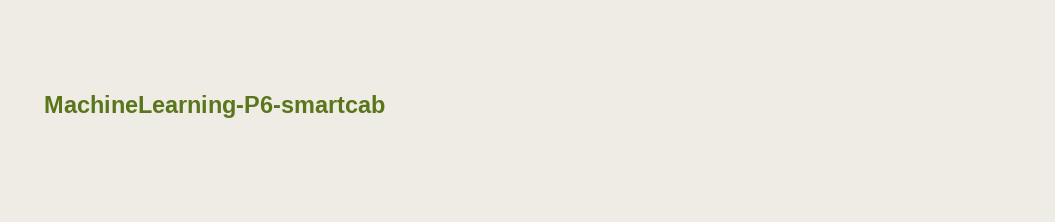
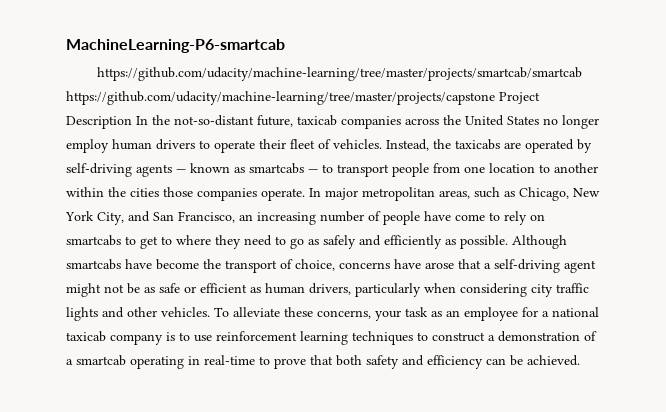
(385, 106) none -> [96,67,582,81] [66,91,540,105] [66,115,599,129] [66,139,592,153] [66,163,598,177] [66,187,600,201] [65,211,545,225] [66,235,567,249] [66,259,596,273] [66,283,589,297] [66,307,599,321] [66,331,597,345] [66,355,580,369] // https://github.com/udacity/machine-learning/tree/master/projects/smartcab/smartcab https://github.com/udacity/machine-learning/tree/master/projects/capstone Project Description In the not-so-distant future, taxicab companies across the United States no longer employ human drivers to operate their fleet of vehicles. Instead, the taxicabs are operated by self-driving agents — known as smartcabs — to transport people from one location to another within the cities those companies operate. In major metropolitan areas, such as Chicago, New York City, and San Francisco, an increasing number of people have come to rely on smartcabs to get to where they need to go as safely and efficiently as possible. Although smartcabs have become the transport of choice, concerns have arose that a self-driving agent might not be as safe or efficient as human drivers, particularly when considering city traffic lights and other vehicles. To alleviate these concerns, your task as an employee for a national taxicab company is to use reinforcement learning techniques to construct a demonstration of a smartcab operating in real-time to prove that both safety and efficiency can be achieved.

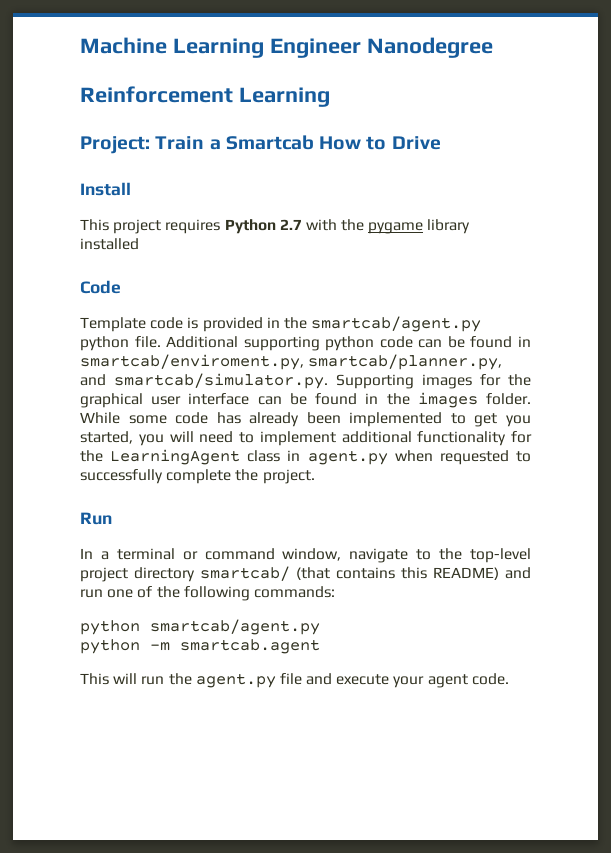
[66,39,285,53] [96,67,582,81] [66,91,540,105] [66,115,599,129] [66,139,592,153] [66,163,598,177] [66,187,600,201] [65,211,545,225] [66,235,567,249] [66,259,596,273] [66,283,589,297] [66,307,599,321] [66,331,597,345] [66,355,580,369] MachineLearning-P6-smartcab // https://github.com/udacity/machine-learning/tree/master/projects/smartcab/smartcab https://github.com/udacity/machine-learning/tree/master/projects/capstone Project Description In the not-so-distant future, taxicab companies across the United States no longer employ human drivers to operate their fleet of vehicles. Instead, the taxicabs are operated by self-driving agents — known as smartcabs — to transport people from one location to another within the cities those companies operate. In major metropolitan areas, such as Chicago, New York City, and San Francisco, an increasing number of people have come to rely on smartcabs to get to where they need to go as safely and efficiently as possible. Although smartcabs have become the transport of choice, concerns have arose that a self-driving agent might not be as safe or efficient as human drivers, particularly when considering city traffic lights and other vehicles. To alleviate these concerns, your task as an employee for a national taxicab company is to use reinforcement learning techniques to construct a demonstration of a smartcab operating in real-time to prove that both safety and efficiency can be achieved. -> [80,37,493,58] [80,86,330,107] [80,135,441,154] [80,182,131,196] [80,219,471,234] [80,238,139,250] [80,280,121,294] [80,316,482,332] [80,336,531,351] [80,354,503,370] [80,373,531,389] [80,392,531,408] [80,412,531,427] [80,431,532,446] [80,449,531,465] [80,469,315,484] [80,512,112,525] [80,548,532,563] [80,566,531,582] [80,586,335,601] [80,619,320,635] [80,639,320,654] [80,673,509,688] Machine Learning Engineer Nanodegree // Reinforcement Learning // Project: Train a Smartcab How to Drive // Install // This project requires Python 2.7 with the pygame library installed // Code // Template code is provided in the smartcab/agent.py python file. Additional supporting python code can be found in smartcab/enviroment.py, smartcab/planner.py, and smartcab/simulator.py. Supporting images for the graphical user interface can be found in the images folder. While some code has already been implemented to get you started, you will need to implement additional functionality for the LearningAgent class in agent.py when requested to successfully complete the project. // Run // In a terminal or command window, navigate to the top-level project directory smartcab/ (that contains this README) and run one of the following commands: // python smartcab/agent.py // python -m smartcab.agent // This will run the agent.py file and execute your agent code.

